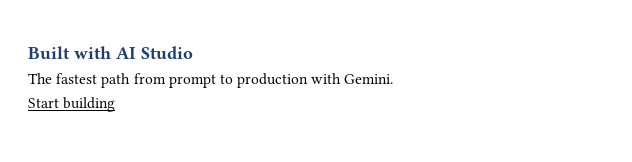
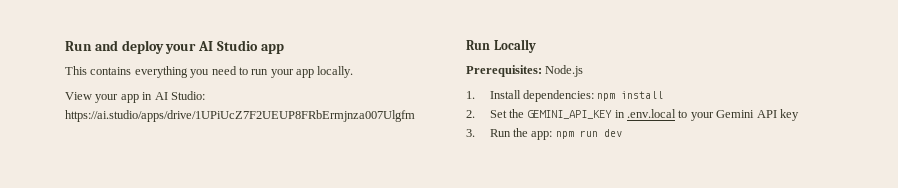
[28,46,193,59] [28,73,394,88] [28,97,116,112] Built with AI Studio // The fastest path from prompt to production with Gemini. // Start building -> [65,40,284,54] [65,66,354,78] [65,91,205,103] [65,110,415,122] [466,39,536,53] [466,65,584,77] [466,90,664,102] [466,109,799,121] [466,128,622,140] Run and deploy your AI Studio app // This contains everything you need to run your app locally. // View your app in AI Studio: https://ai.studio/apps/drive/1UPiUcZ7F2UEUP8FRbErmjnza007Ulgfm // Run Locally // Prerequisites: Node.js // 1. Install dependencies: npm install // 2. Set the GEMINI_API_KEY in .env.local to your Gemini API key // 3. Run the app: npm run dev

